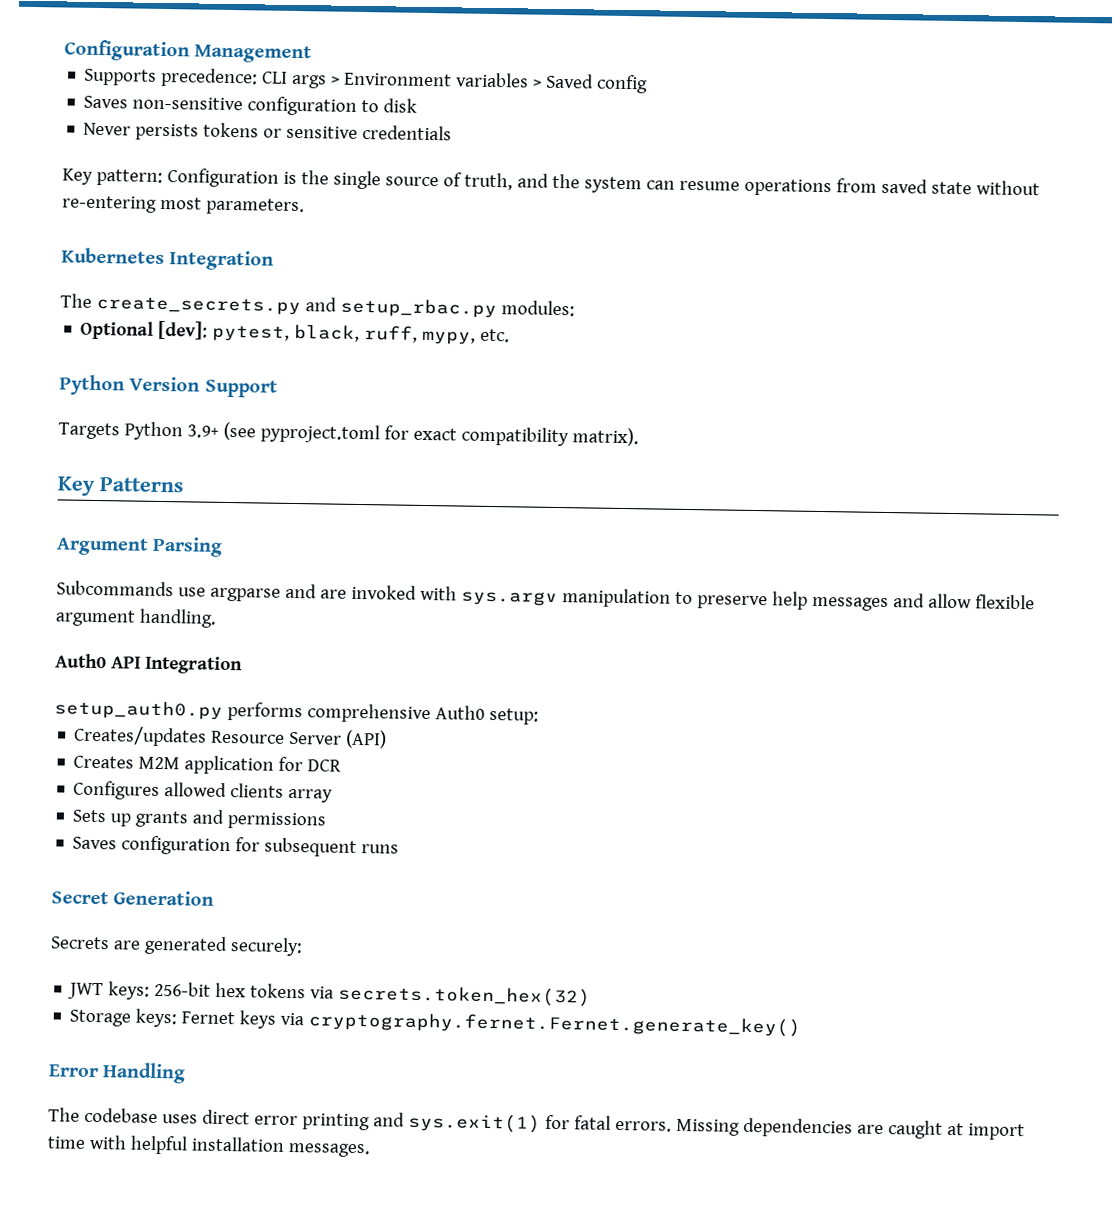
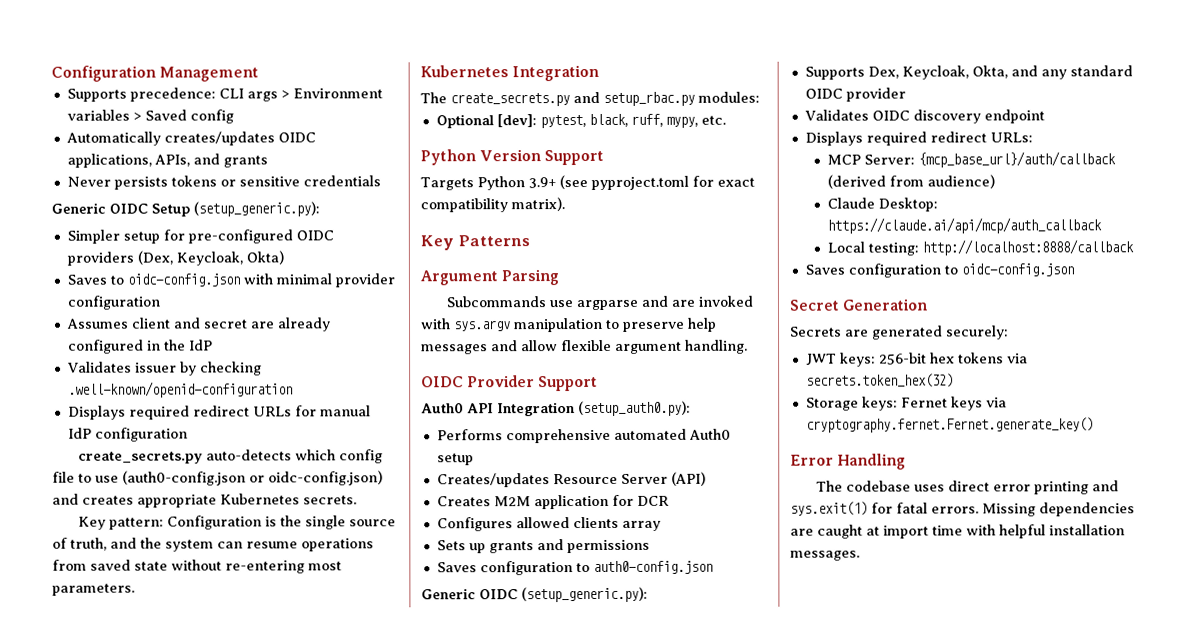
[83,95,418,116] Saves non-sensitive configuration to disk -> [65,131,316,146] [66,153,268,168] Automatically creates/updates OIDC applications, APIs, and grants
(453, 132) none -> [51,201,320,217] [66,229,334,244] [66,250,284,266] [66,273,395,288] [66,295,160,310] [66,317,331,332] [67,339,213,354] [66,361,262,376] [67,381,293,398] [67,405,371,420] [67,427,188,442] [78,449,384,464] [52,470,383,486] [52,493,357,508] // Generic OIDC Setup (setup_generic.py): // Simpler setup for pre-configured OIDC providers (Dex, Keycloak, Okta) // Saves to oidc-config.json with minimal provider configuration // Assumes client and secret are already configured in the IdP // Validates issuer by checking .well-known/openid-configuration // Displays required redirect URLs for manual IdP configuration // create_secrets.py auto-detects which config file to use (auth0-config.json or oidc-config.json) and creates appropriate Kubernetes secrets.
(217, 618) none -> [421,375,599,392] // OIDC Provider Support
[54,699,539,725] // setup_auth0.py performs comprehensive Auth0 setup: -> [578,400,691,417] [436,428,731,444] [436,453,474,466] (setup_auth0.py): // Performs comprehensive automated Auth0 setup
[235,837,400,858] for subsequent runs -> [575,560,713,575] [421,586,648,603] [804,65,1133,80] [804,87,906,102] [803,109,1045,124] [804,131,1033,146] [826,151,1116,168] [826,174,995,189] [826,197,938,212] [826,217,1102,234] [826,239,1134,256] [804,263,1074,278] to auth0-config.json // Generic OIDC (setup_generic.py): // Supports Dex, Keycloak, Okta, and any standard OIDC provider // Validates OIDC discovery endpoint // Displays required redirect URLs: // MCP Server: {mcp_base_url}/auth/callback (derived from audience) // Claude Desktop: https://claude.ai/api/mcp/auth_callback // Local testing: http://localhost:8888/callback // Saves configuration to oidc-config.json

